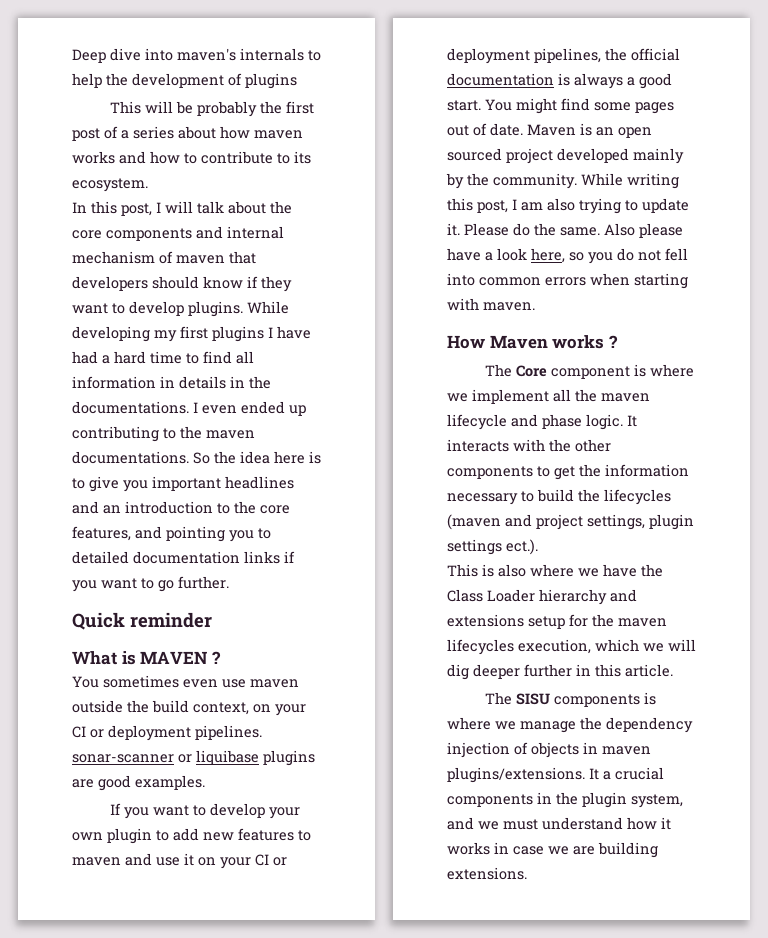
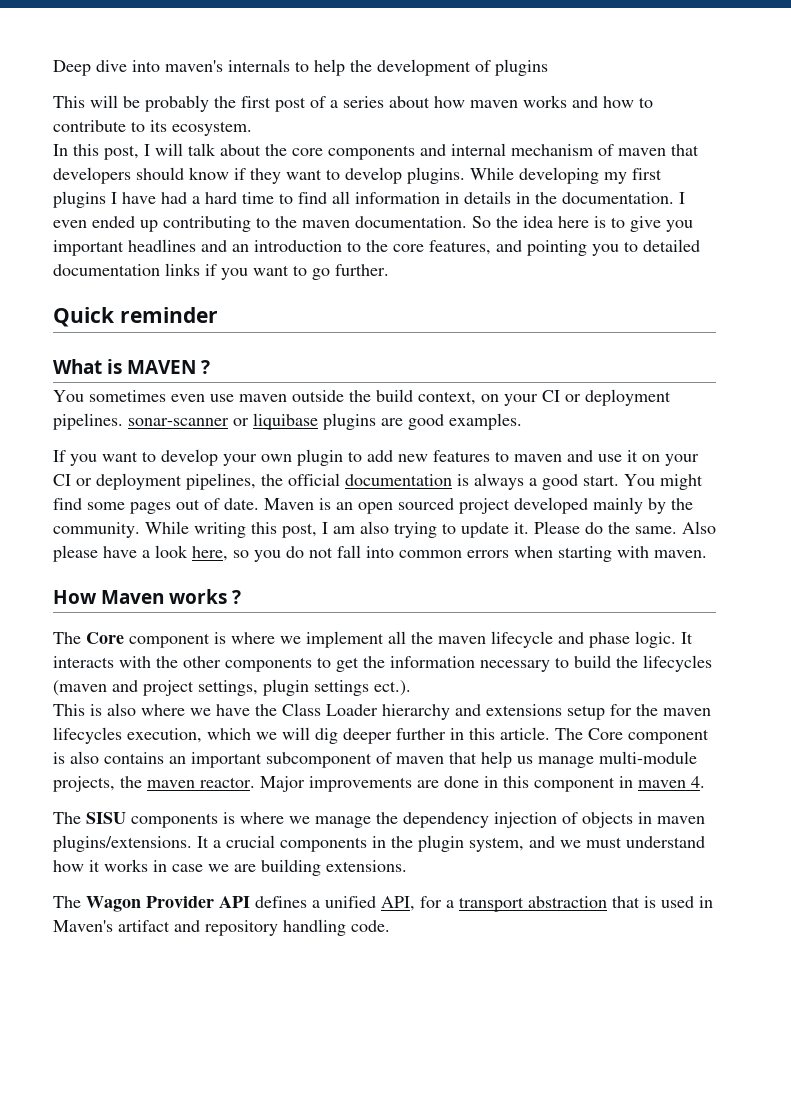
[72,401,189,414] documentations. -> [562,192,674,204] documentation.
[72,451,189,464] documentations. -> [355,216,467,228] documentation.
[665,248,688,261] fell -> [337,545,361,558] fall
(673, 670) none -> [555,728,709,744] [53,751,697,768] [53,776,705,792] The Core component is also contains an important subcomponent of maven that help us manage multi-module projects, the maven reactor. Major improvements are done in this component in maven 4.
(527, 873) none -> [53,896,713,912] [53,919,390,936] // The Wagon Provider API defines a unified API, for a transport abstraction that is used in Maven's artifact and repository handling code.

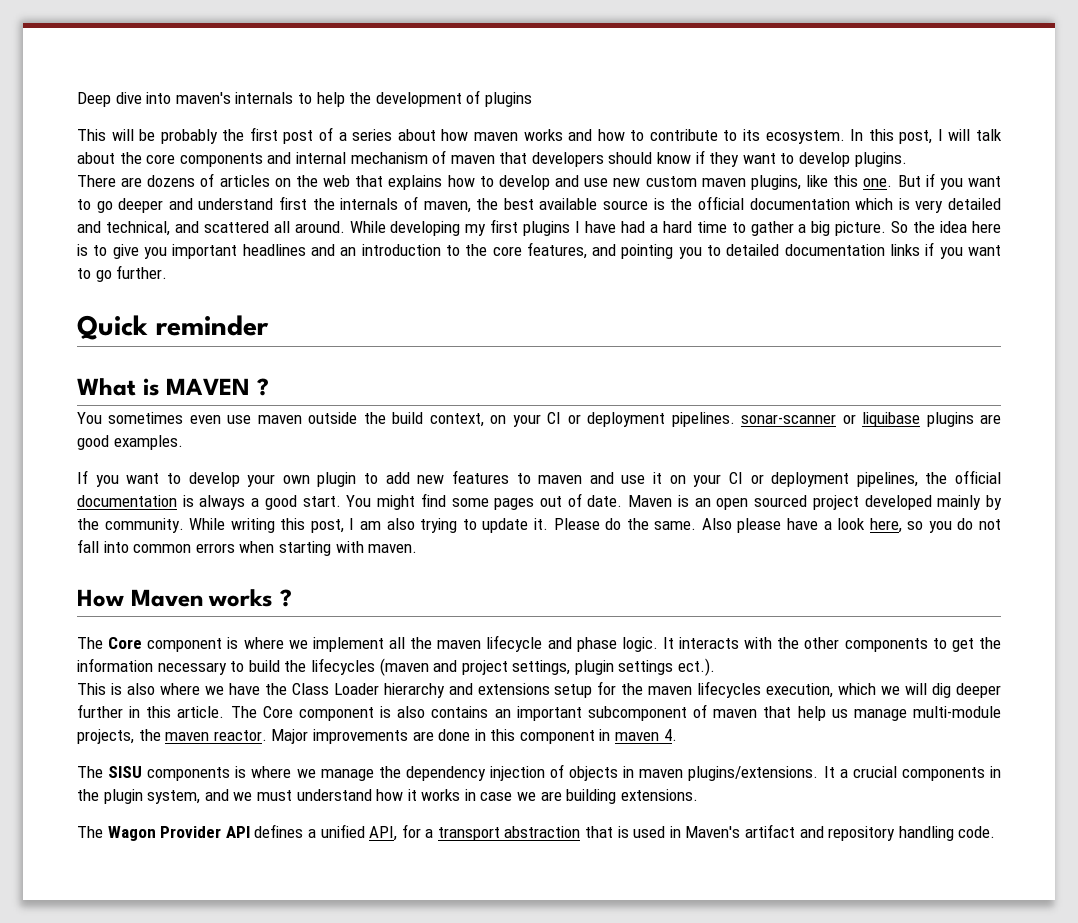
(252, 128) // -> (845, 137) none
(465, 175) none -> [77,173,1001,190] [77,196,1001,213] [77,221,345,236] // There are dozens of articles on the web that explains how to develop and use new custom maven plugins, like this one. But if you want to go deeper and understand first the internals of maven, the best available source is the official documentation which is very detailed and technical, and scattered all around.
[298,191,685,204] [53,216,467,232] find all information in details in the documentation. I even ended up contributing to the maven documentation. -> [750,221,887,236] gather a big picture.

